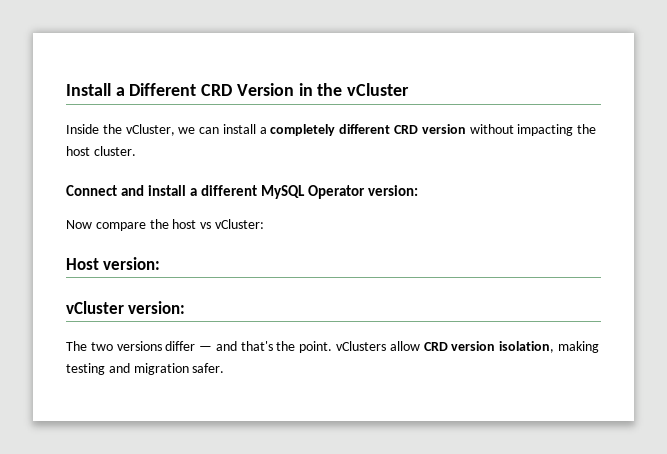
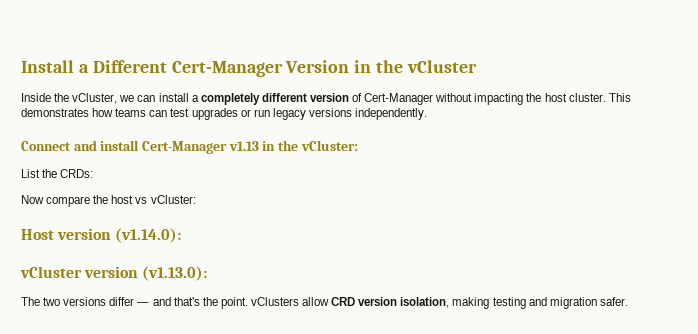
[201,84,233,96] CRD -> [171,61,283,77] Cert-Manager
[394,124,466,134] CRD version -> [309,93,434,105] version of Cert-Manager
[66,185,419,199] // Connect and install a different MySQL Operator version: -> [608,93,631,102] [21,108,428,120] [21,140,358,154] [21,169,94,178] This demonstrates how teams can test upgrades or run legacy versions independently. // Connect and install Cert-Manager v1.13 in the vCluster: // List the CRDs:
[103,257,161,270] [66,301,186,314] version: // vCluster version: -> [57,228,182,243] [20,266,208,281] version (v1.14.0): // vCluster version (v1.13.0):

